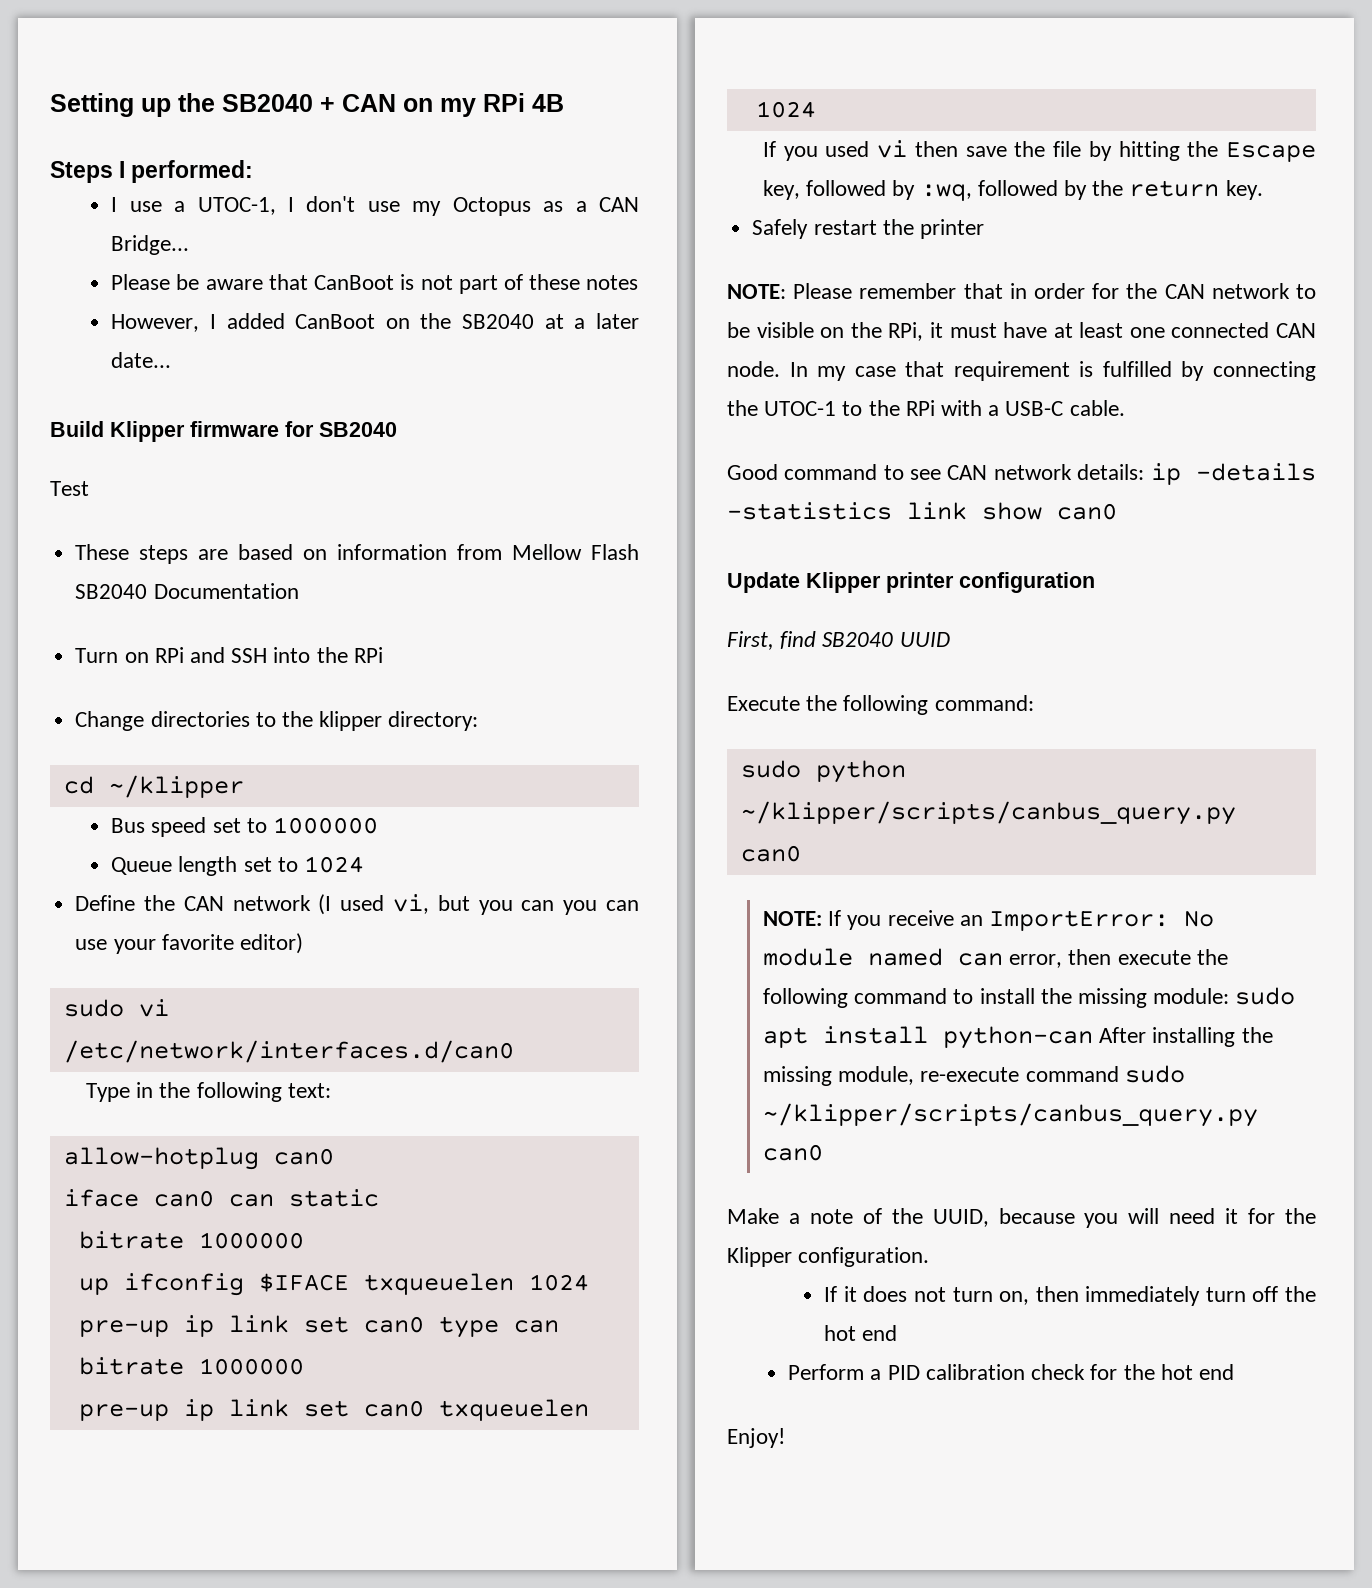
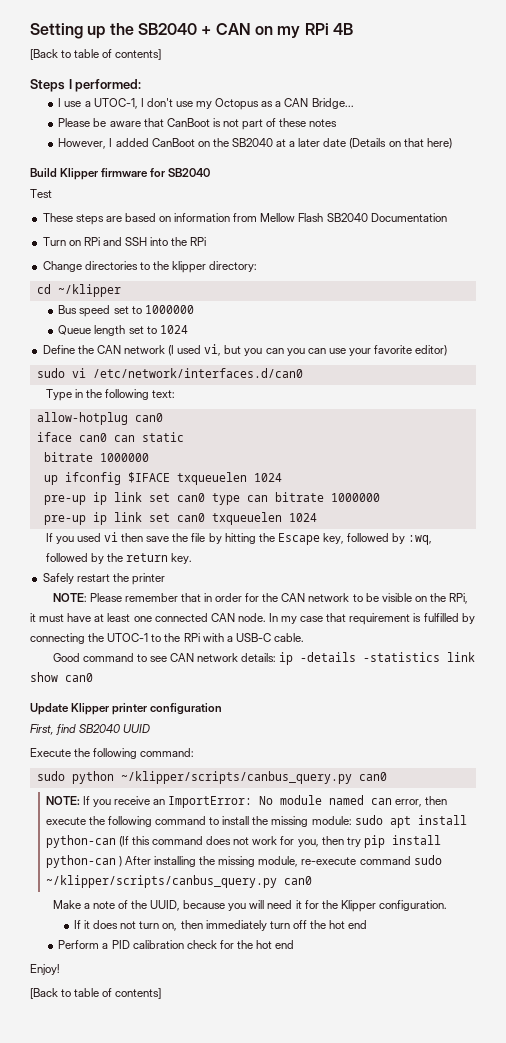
(564, 103) none -> [30,49,162,60] // [Back to table of contents]
[111,352,172,368] date... -> [323,138,452,149] date (Details on that here)
(1093, 1037) none -> [118,835,441,848] [45,855,122,868] (If this command does not work for you, then try pip install python-can )
(785, 1438) none -> [30,988,162,999] // [Back to table of contents]

